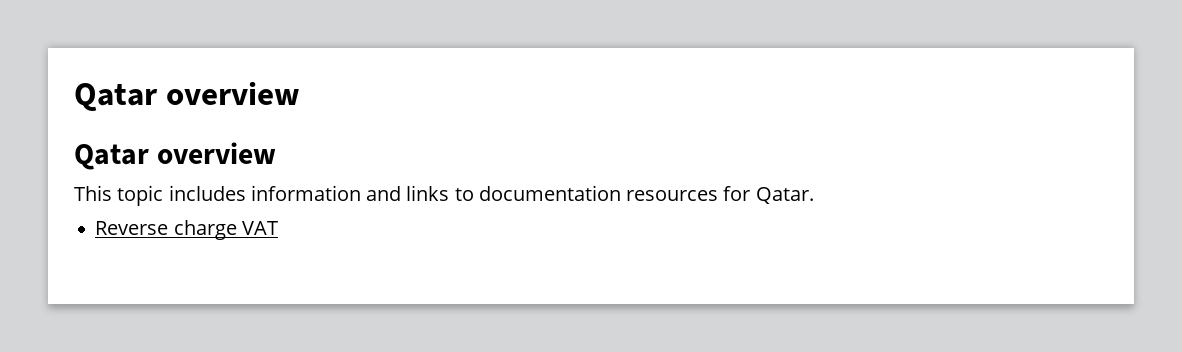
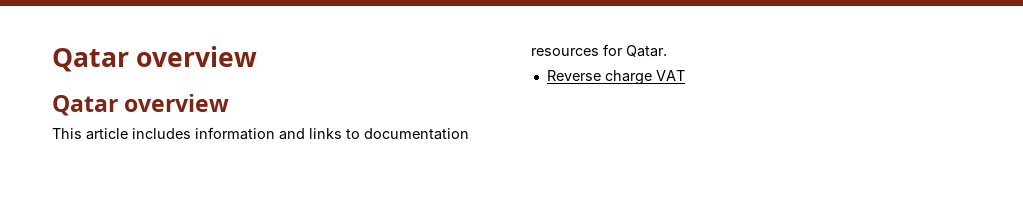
[117,185,164,206] topic -> [86,128,128,140] article

